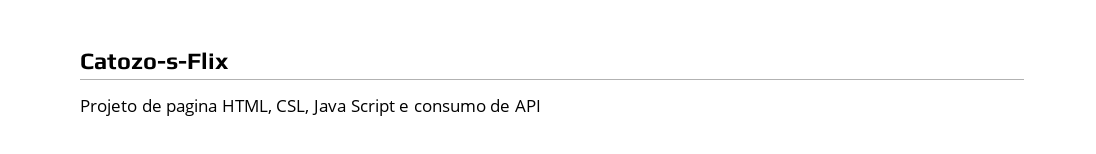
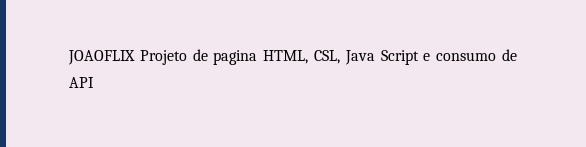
[80,52,229,70] Catozo-s-Flix // -> [68,50,135,65] JOAOFLIX

